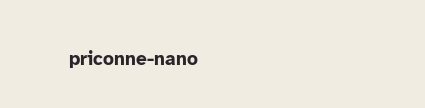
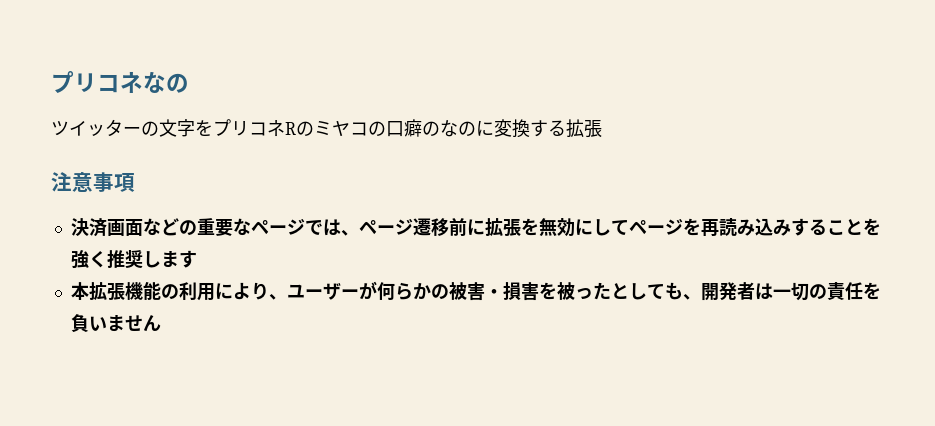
[69,50,198,68] priconne-nano -> [51,71,189,93] [51,119,602,138] [51,172,135,192] [70,218,881,237] [70,250,197,269] [70,281,881,301] [70,314,161,333] プリコネなの // ツイッターの文字をプリコネRのミヤコの口癖のなのに変換する拡張 // 注意事項 // 決済画面などの重要なページでは、ページ遷移前に拡張を無効にしてページを再読み込みすることを強く推奨します // 本拡張機能の利用により、ユーザーが何らかの被害・損害を被ったとしても、開発者は一切の責任を負いません

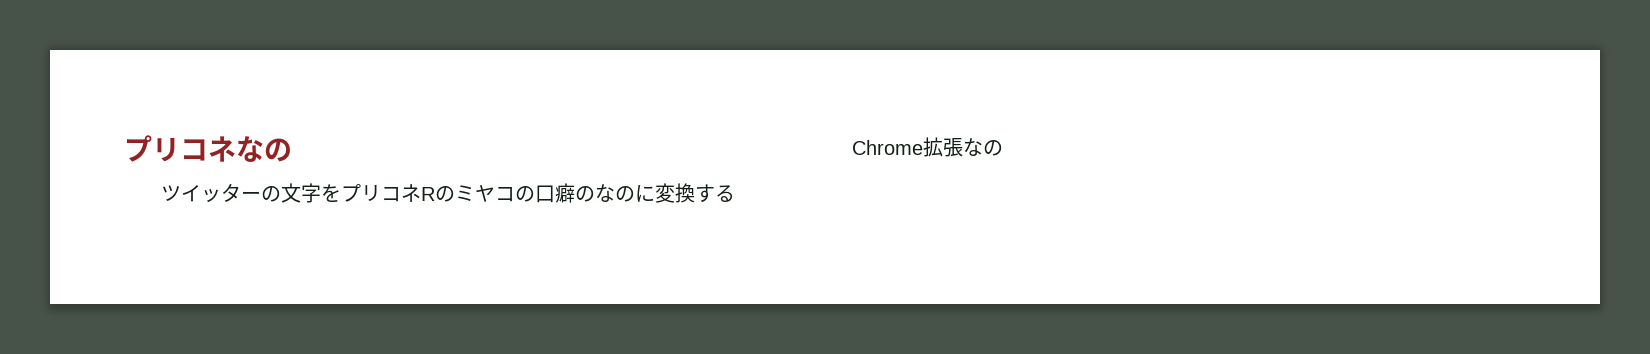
[566,119,602,138] [51,172,135,192] [70,218,881,237] [70,250,197,269] [70,281,881,301] [70,314,161,333] 拡張 // 注意事項 // 決済画面などの重要なページでは、ページ遷移前に拡張を無効にしてページを再読み込みすることを強く推奨します // 本拡張機能の利用により、ユーザーが何らかの被害・損害を被ったとしても、開発者は一切の責任を負いません -> [852,137,1003,157] Chrome拡張なの

